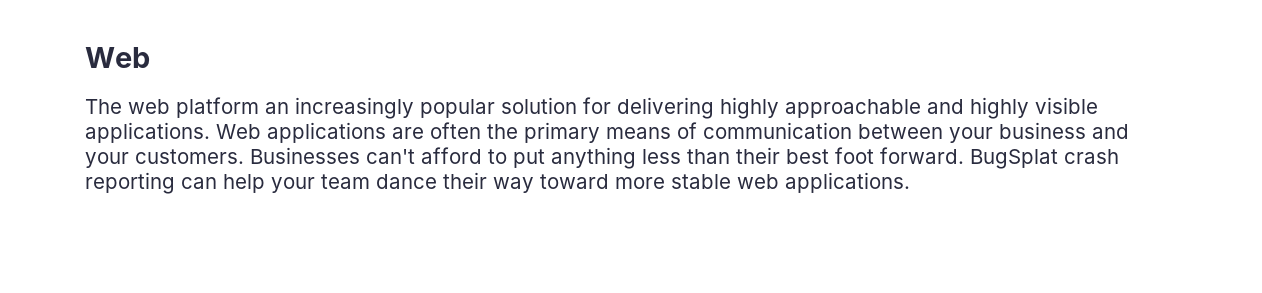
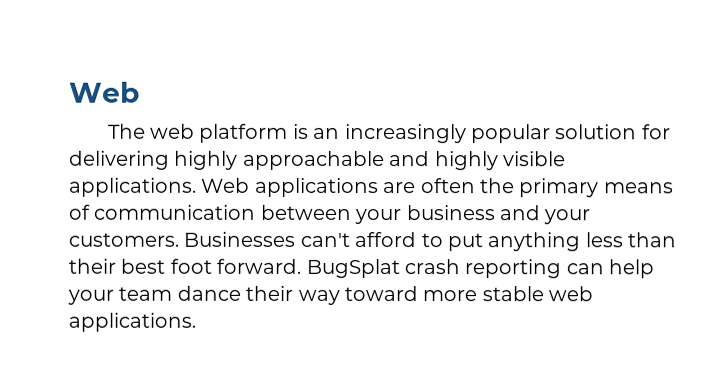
(259, 107) none -> [292,123,309,139] is

